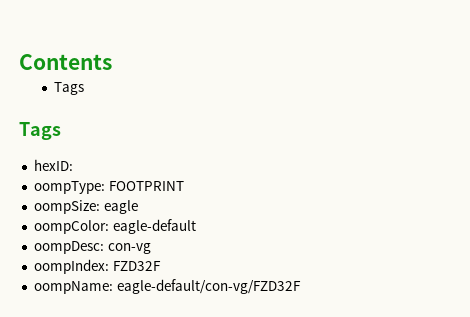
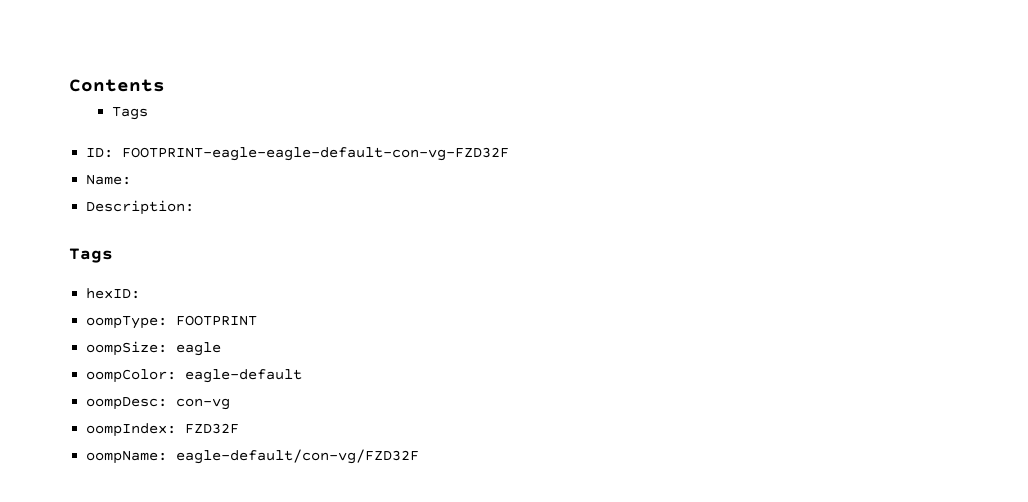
(85, 88) none -> [86,147,510,161] [86,174,132,185] [86,200,195,215] // ID: FOOTPRINT-eagle-eagle-default-con-vg-FZD32F // Name: // Description:

